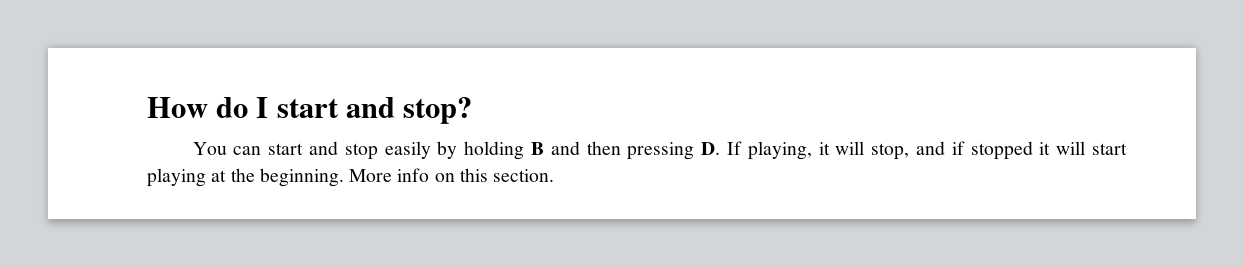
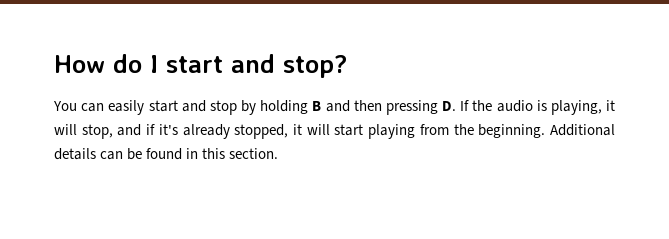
(262, 150) none -> [108,100,145,115] easily
[384,141,431,159] easily -> (237, 107) none
(743, 148) none -> [472,100,547,112] the audio is
[970,141,1033,160] stopped -> [158,124,289,139] it's already stopped,
[211,170,227,182] at -> [419,124,449,135] from
[349,168,455,182] More info on -> [550,124,616,136] [54,148,199,160] Additional details can be found in

